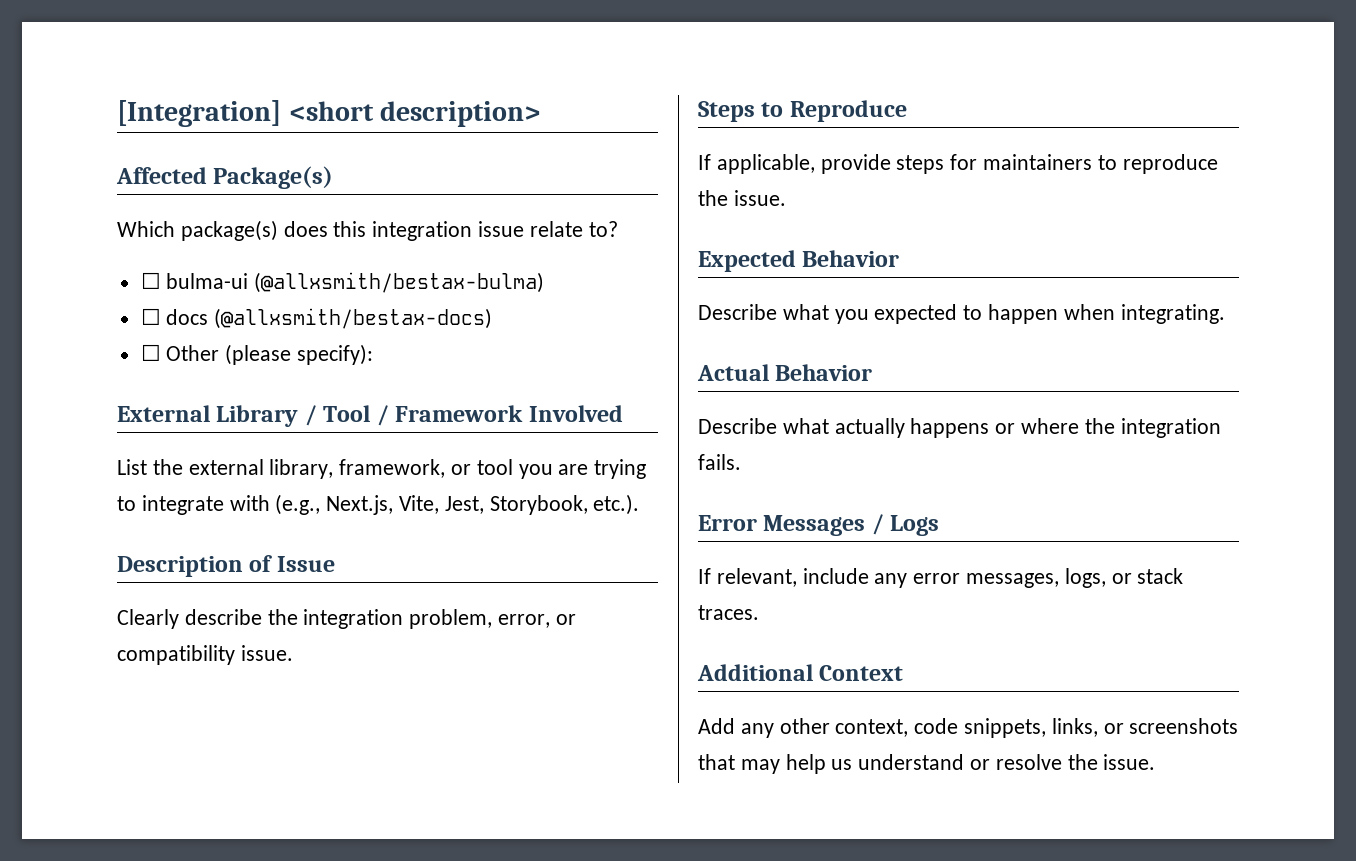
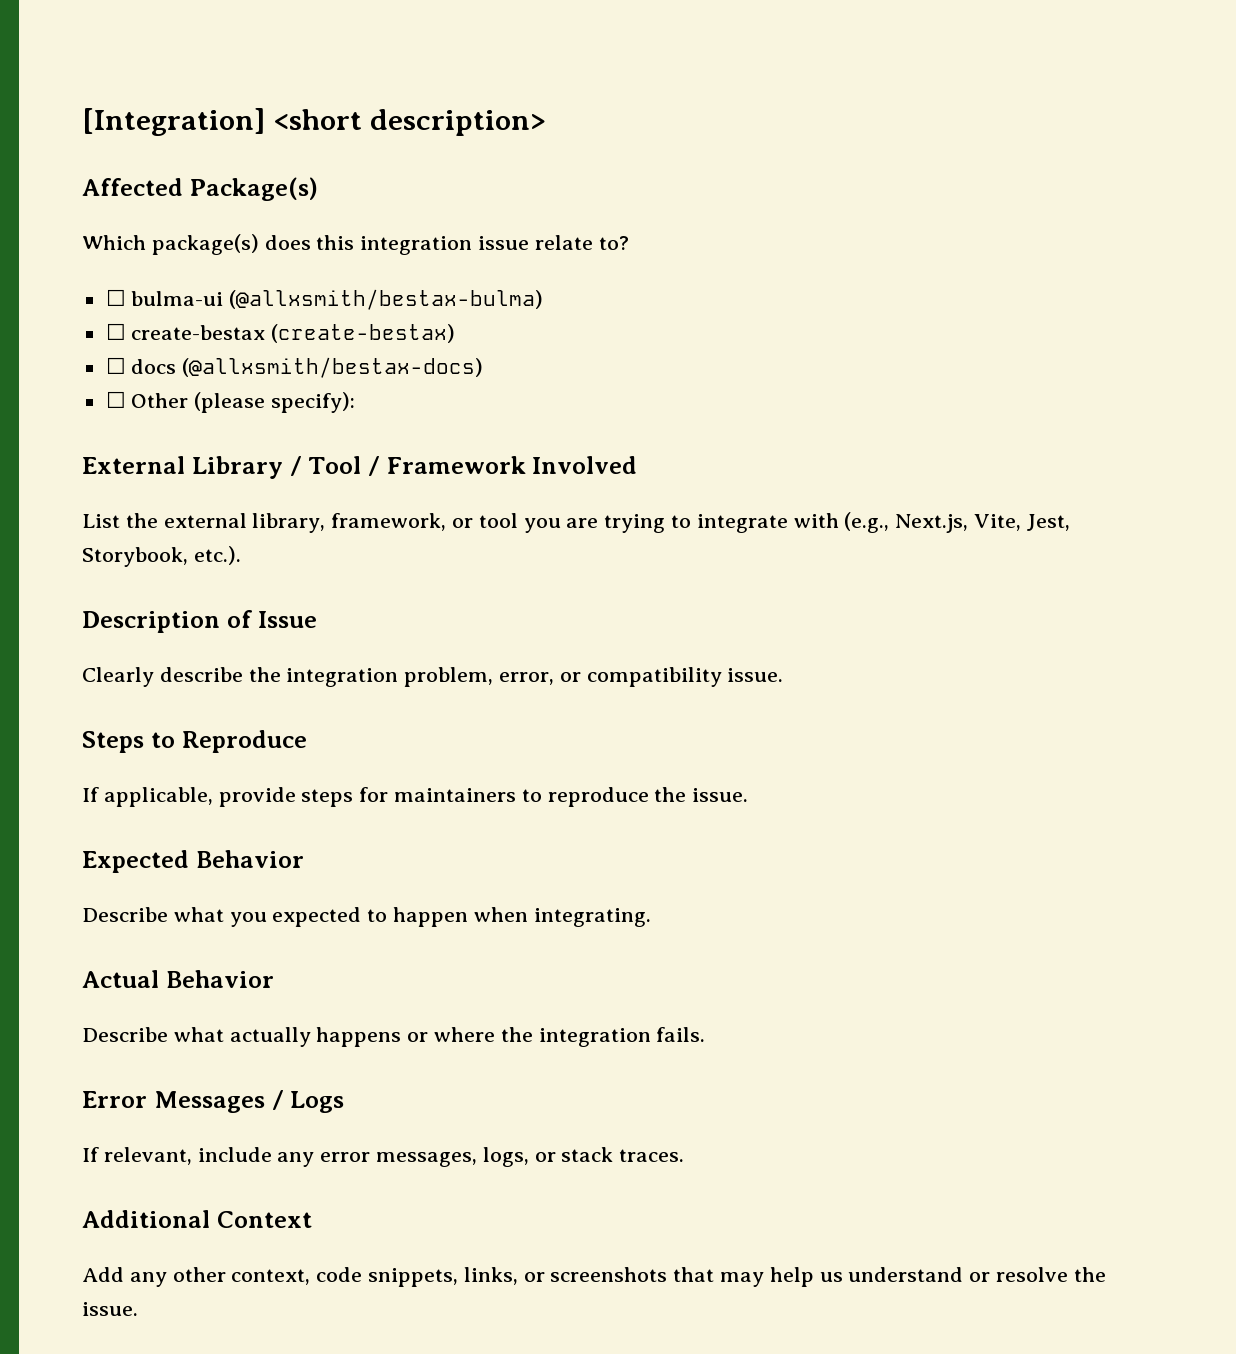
(545, 282) none -> [105,323,456,343] // ☐ create-bestax (create-bestax)

